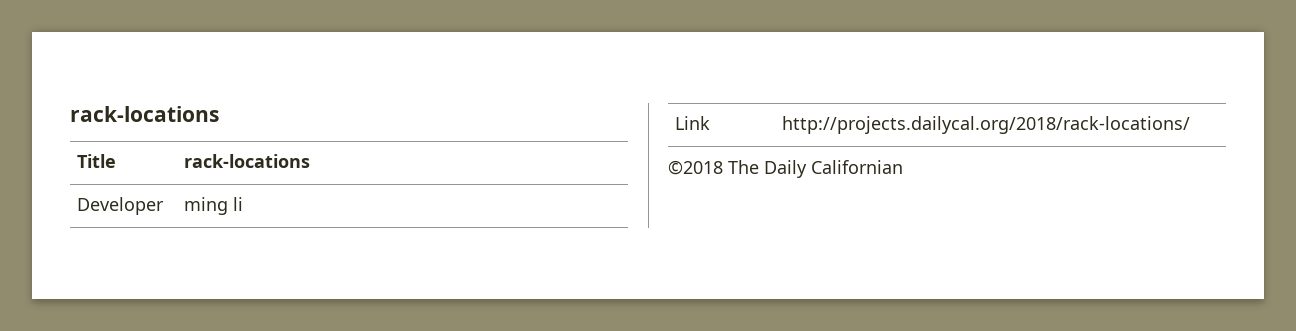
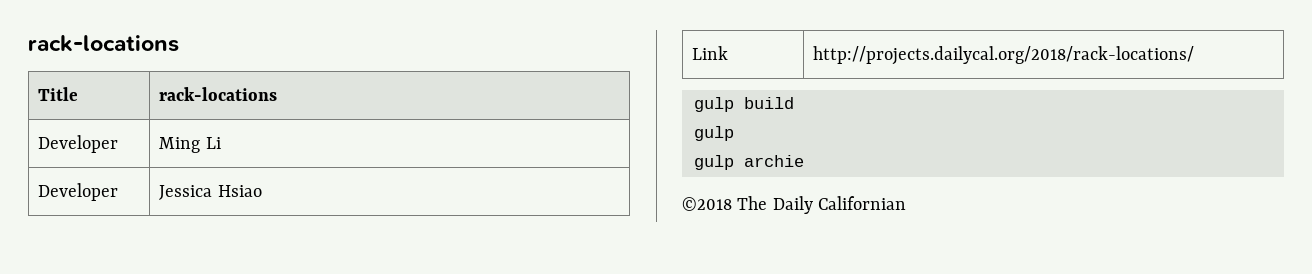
[184,197,244,215] [675,116,711,130] [782,116,1191,134] ming li // Link | http://projects.dailycal.org/2018/rack-locations/ -> [159,137,221,153] [38,183,119,201] [159,185,262,200] [692,46,729,60] [813,46,1195,65] [693,97,794,112] [693,126,734,141] [693,155,804,170] Ming Li // Developer | Jessica Hsiao // Link | http://projects.dailycal.org/2018/rack-locations/ // gulp build // gulp // gulp archie

